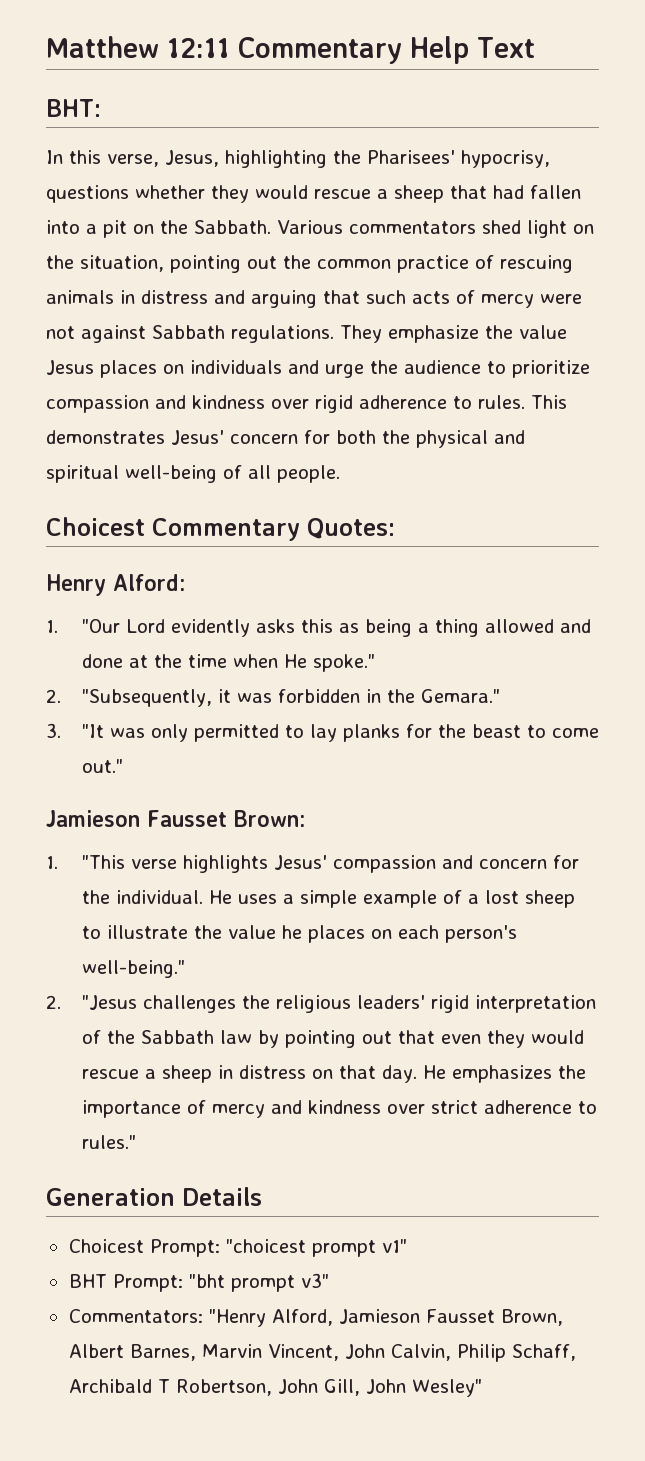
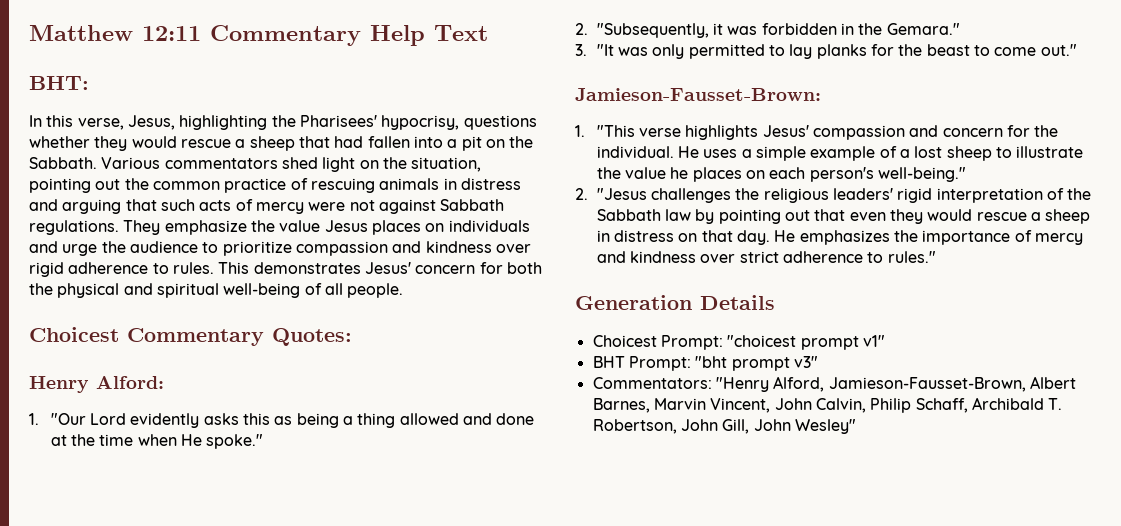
[46,810,306,827] Jamieson Fausset Brown: -> [575,88,821,101] Jamieson-Fausset-Brown:
[338,1309,563,1326] Jamieson Fausset Brown, -> [828,377,1026,392] Jamieson-Fausset-Brown,
[157,1379,170,1393] T -> [1048,398,1063,410] T.

